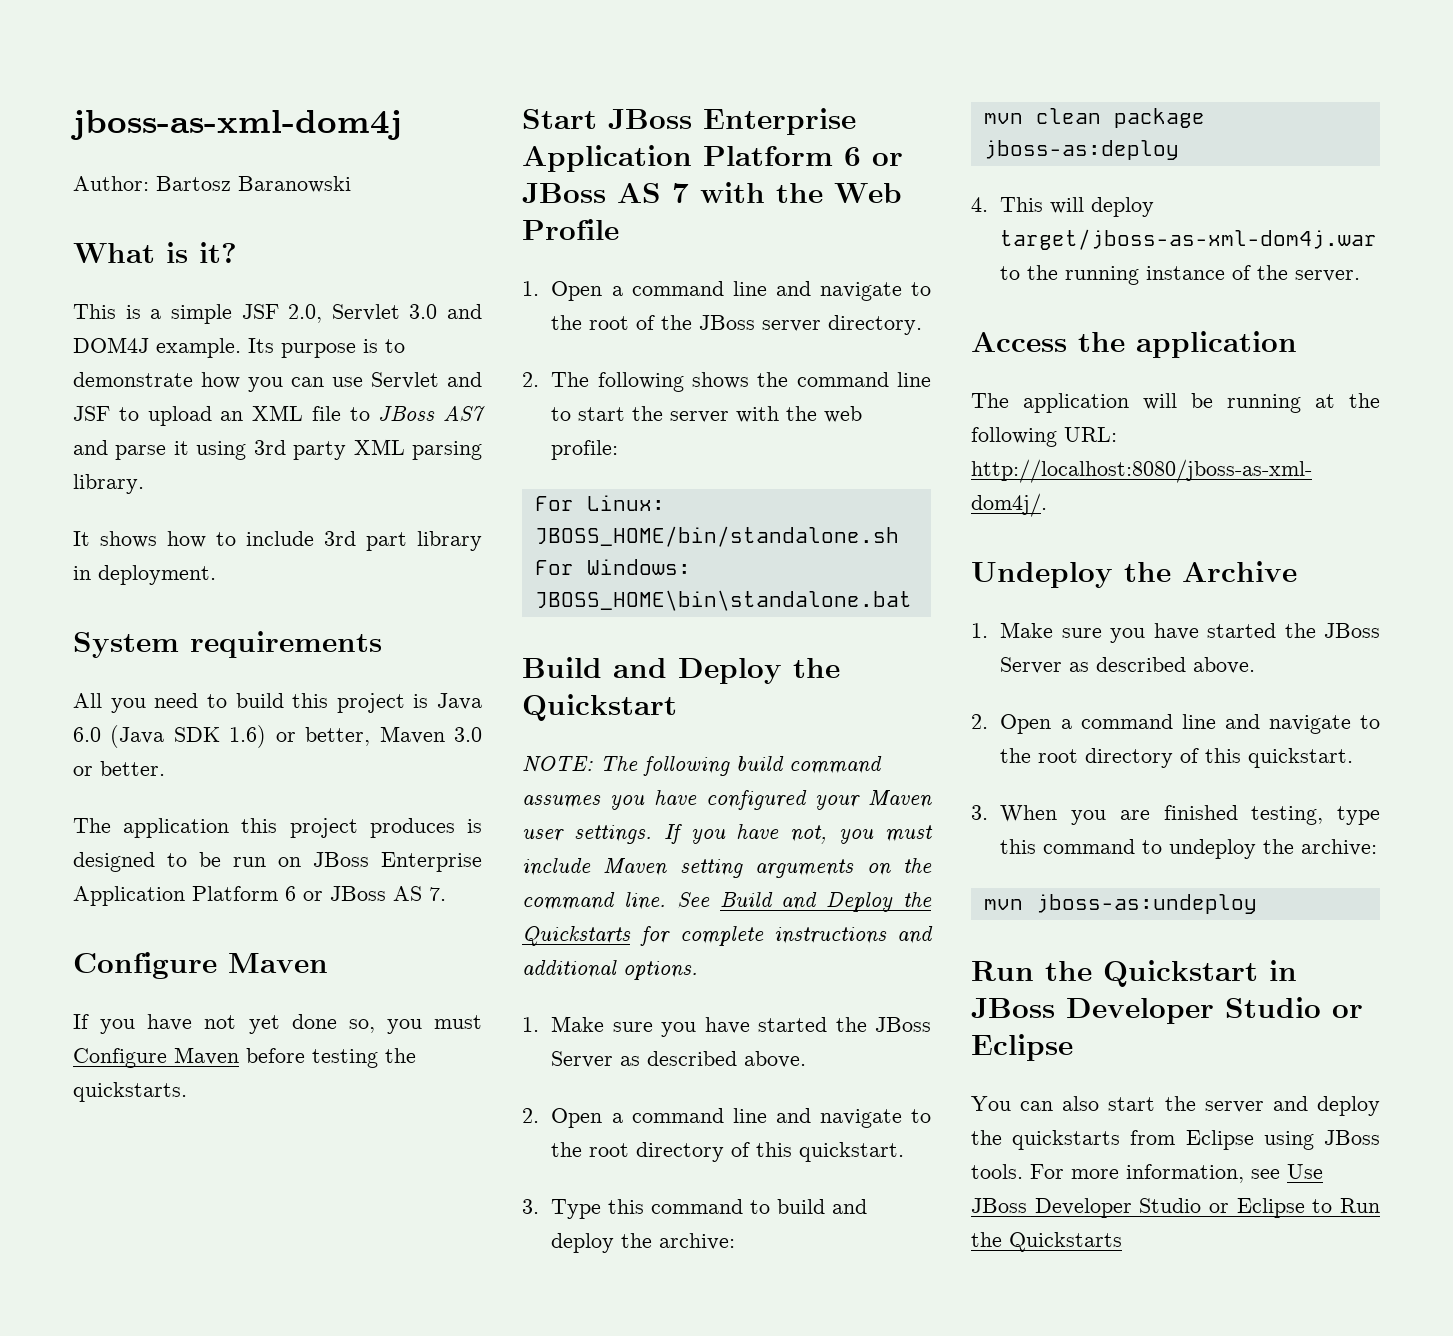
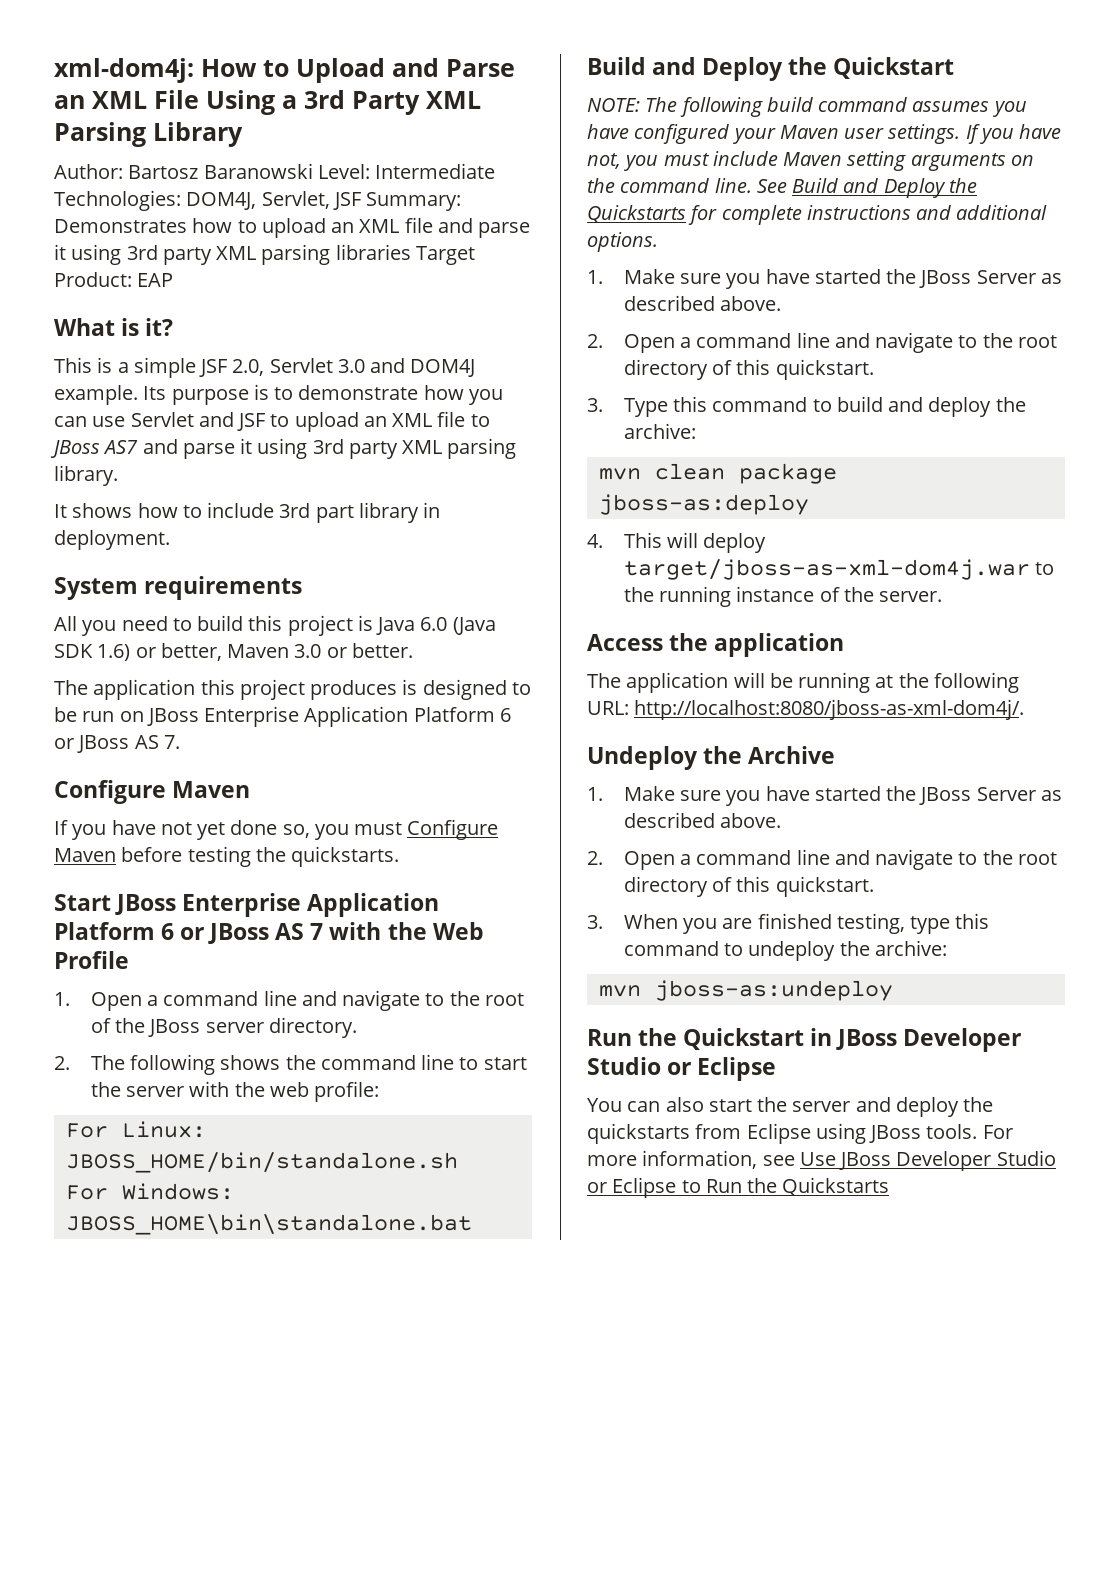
[71,110,402,140] [73,176,351,193] jboss-as-xml-dom4j // Author: Bartosz Baranowski -> [54,58,515,83] [54,90,481,115] [54,122,243,147] [54,163,496,179] [54,190,462,211] [54,217,531,238] [54,244,475,265] [54,272,174,287] xml-dom4j: How to Upload and Parse an XML File Using a 3rd Party XML Parsing Library // Author: Bartosz Baranowski Level: Intermediate Technologies: DOM4J, Servlet, JSF Summary: Demonstrates how to upload an XML file and parse it using 3rd party XML parsing libraries Target Product: EAP

